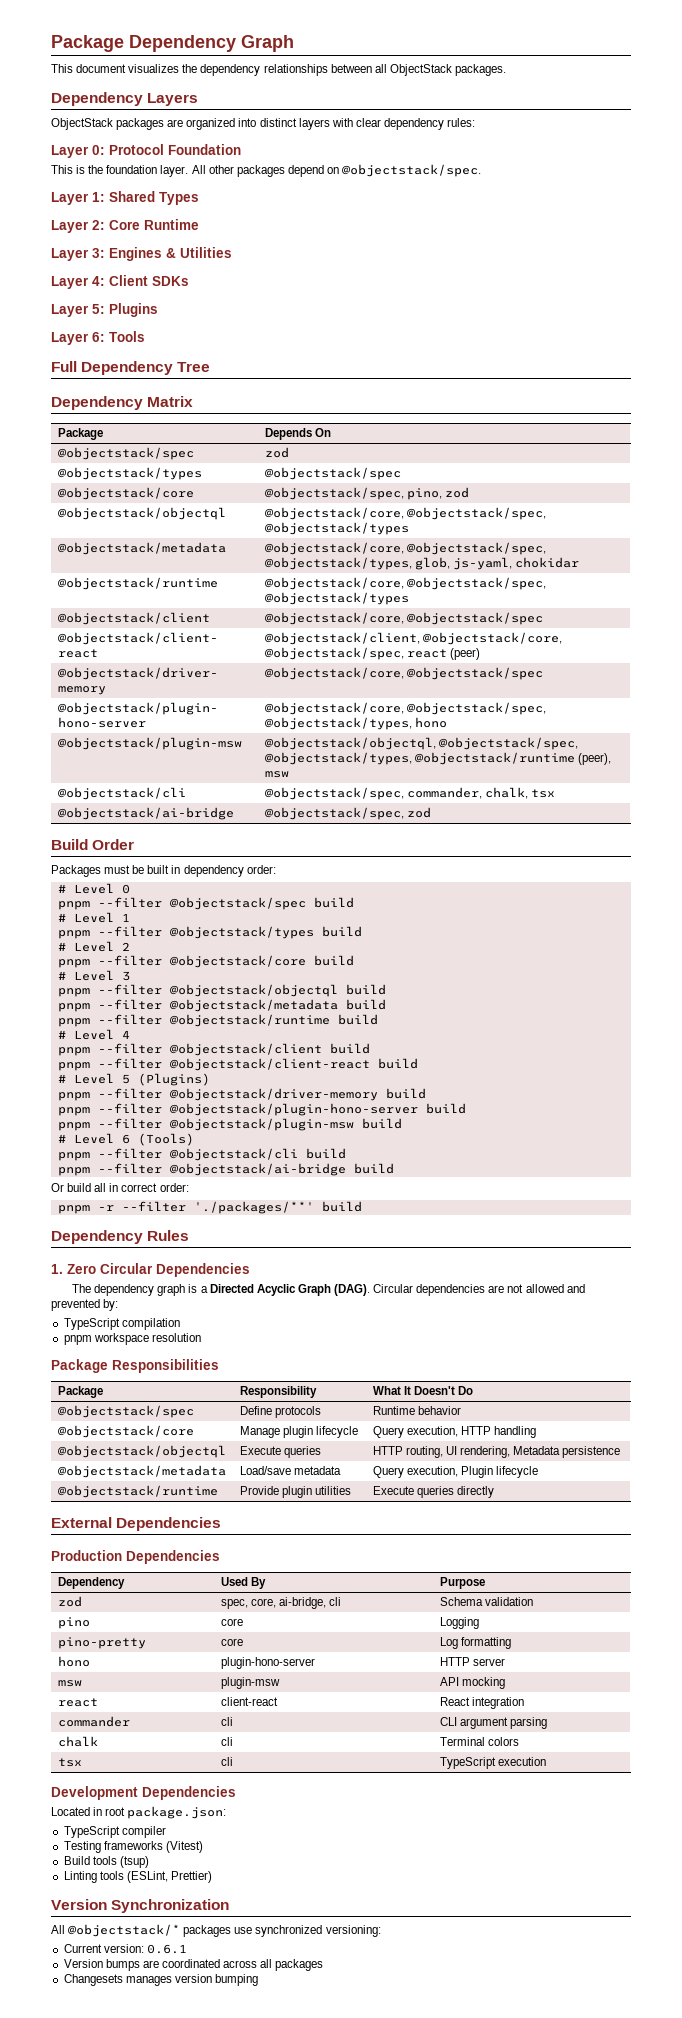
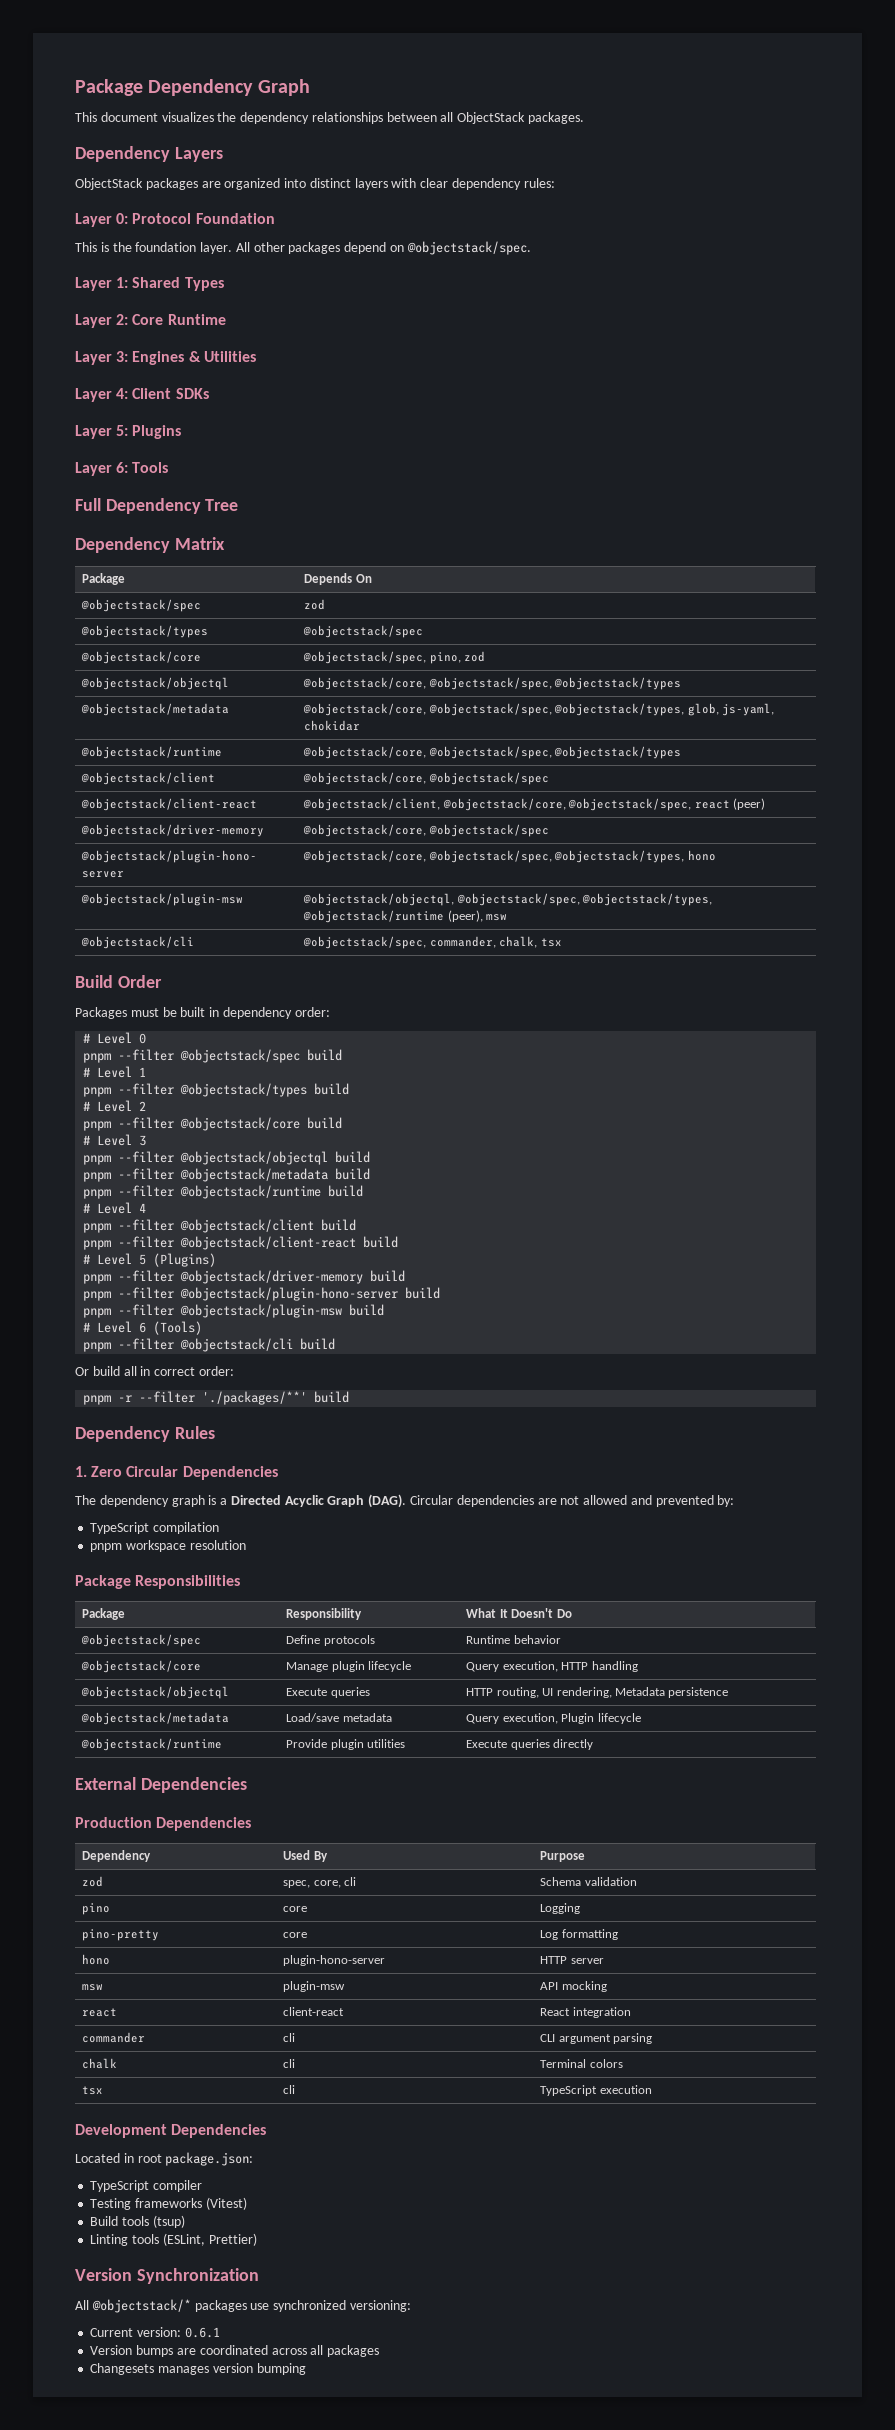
[57,807,234,820] [264,807,431,820] // @objectstack/ai-bridge | @objectstack/spec, zod -> (562, 942) none
[57,1163,394,1176] // pnpm --filter @objectstack/ai-bridge build -> (336, 1344) none
[278,1597,326,1609] ai-bridge, -> (341, 1884) none

